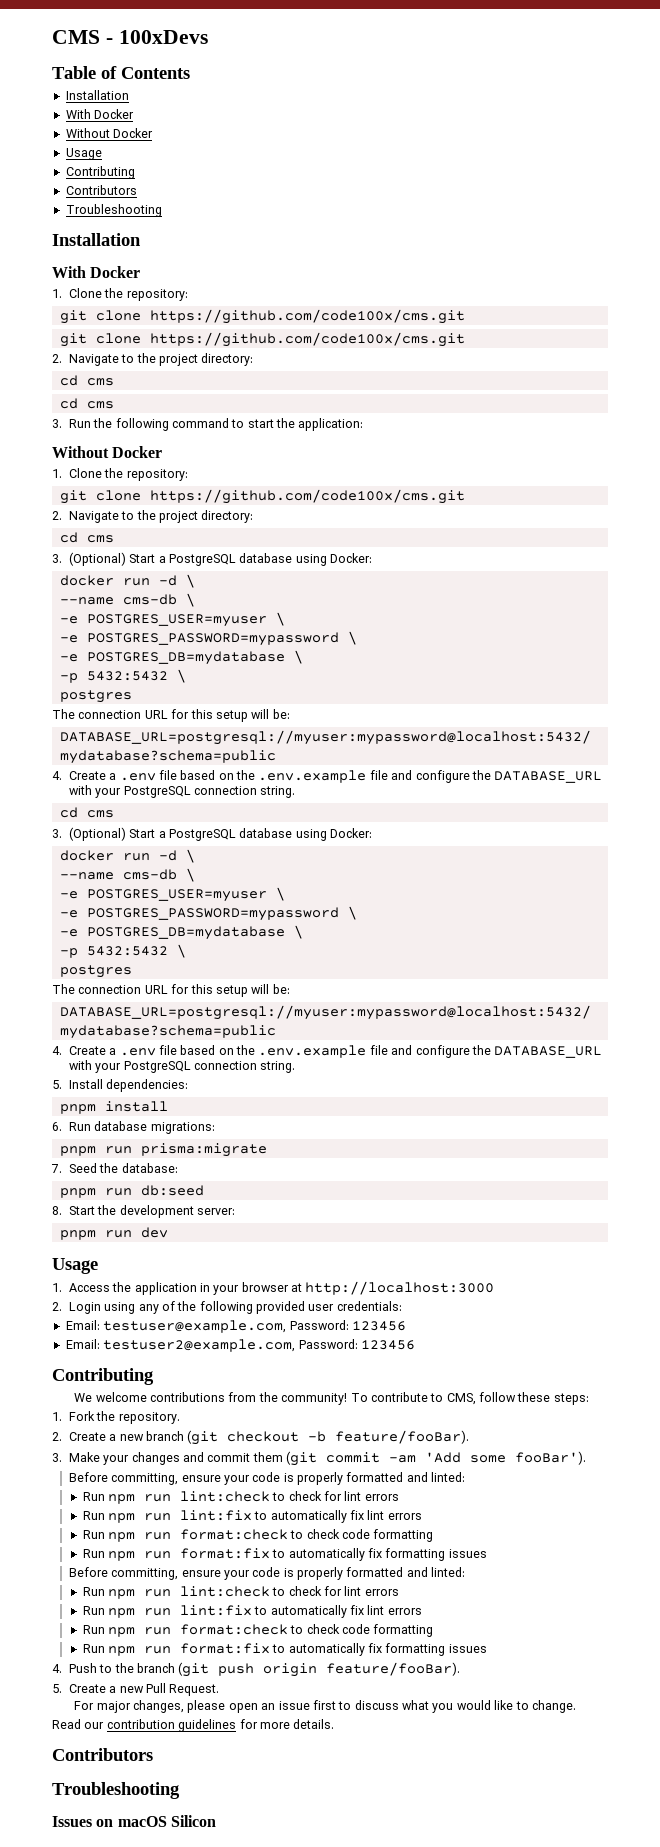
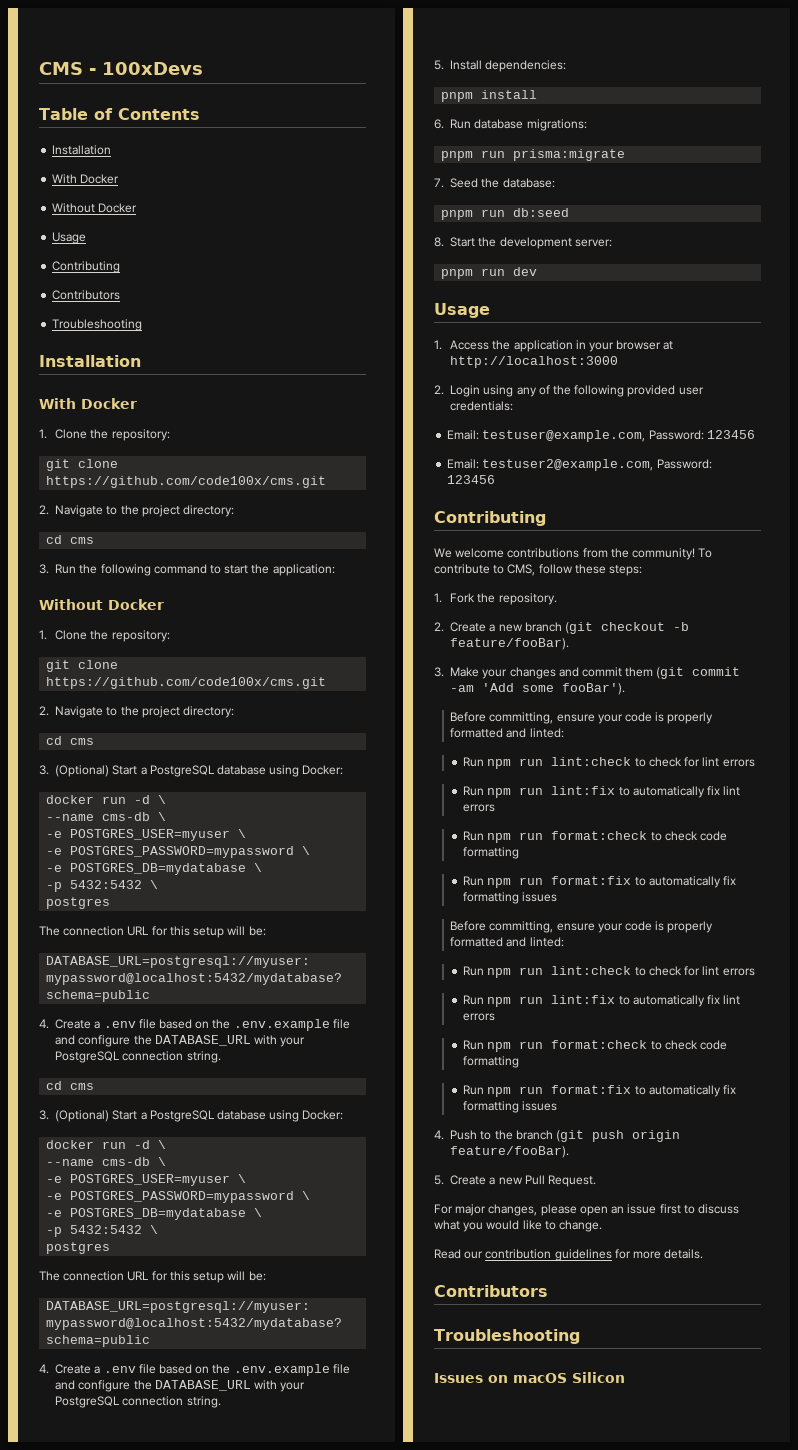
[59,332,465,347] [52,353,254,366] [59,375,114,386] [59,398,114,409] // git clone https://github.com/code100x/cms.git // 2. Navigate to the project directory: // cd cms // cd cms -> [39,505,234,517] [46,535,95,544] // 2. Navigate to the project directory: // cd cms

